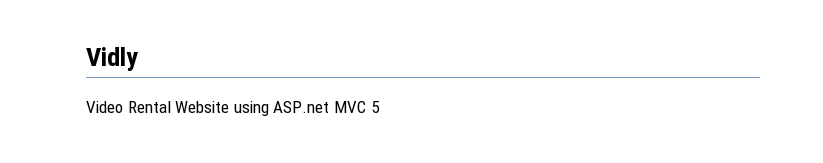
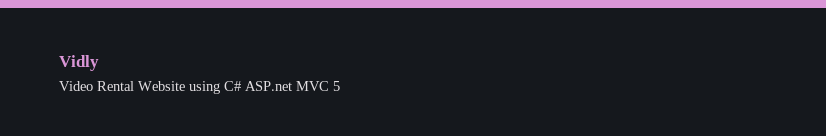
(269, 108) none -> [224,81,241,91] C#

